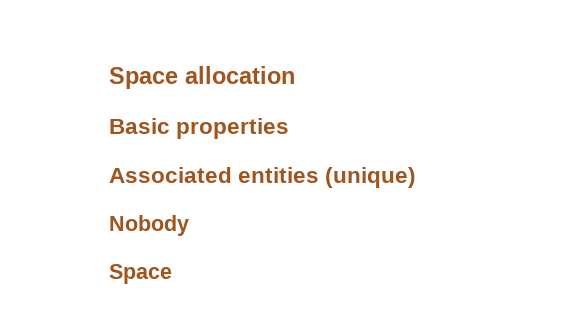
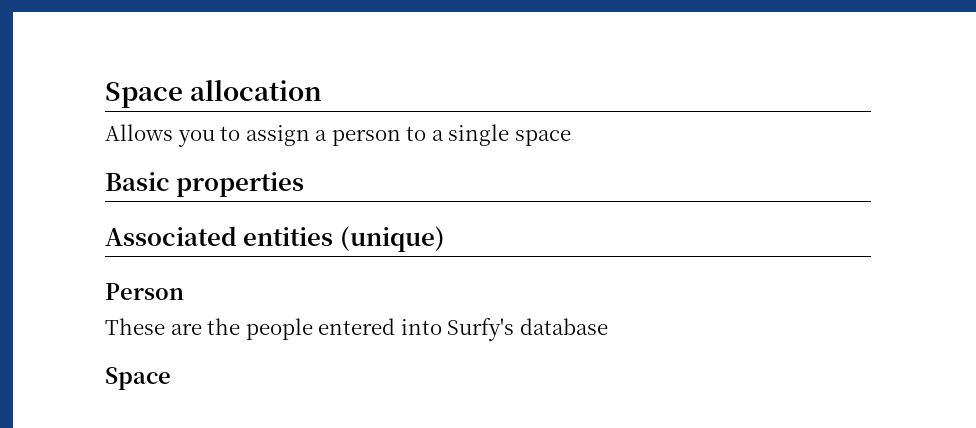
(295, 75) none -> [105,124,571,147] // Allows you to assign a person to a single space
[109,215,189,236] Nobody -> [105,283,184,300] [105,318,608,341] Person // These are the people entered into Surfy's database

